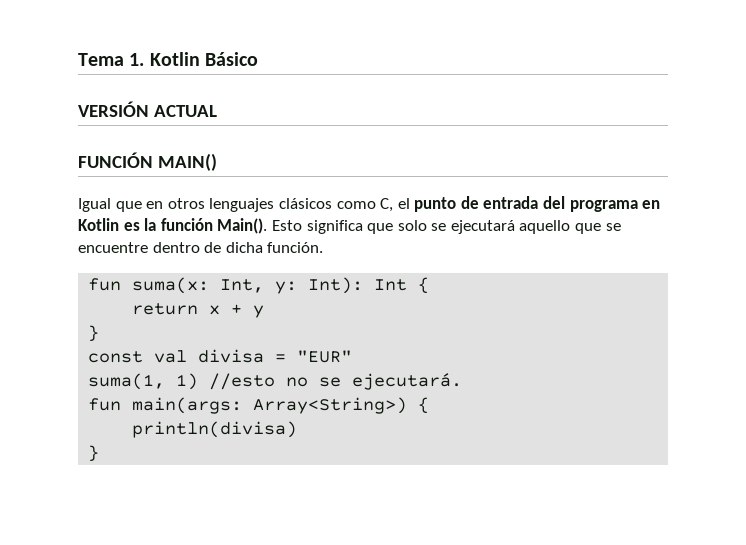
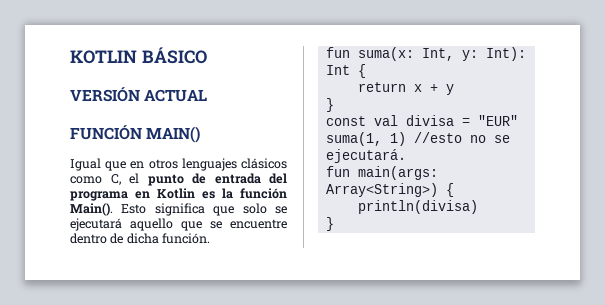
[78,52,258,66] Tema 1. Kotlin Básico -> [70,47,207,64] KOTLIN BÁSICO

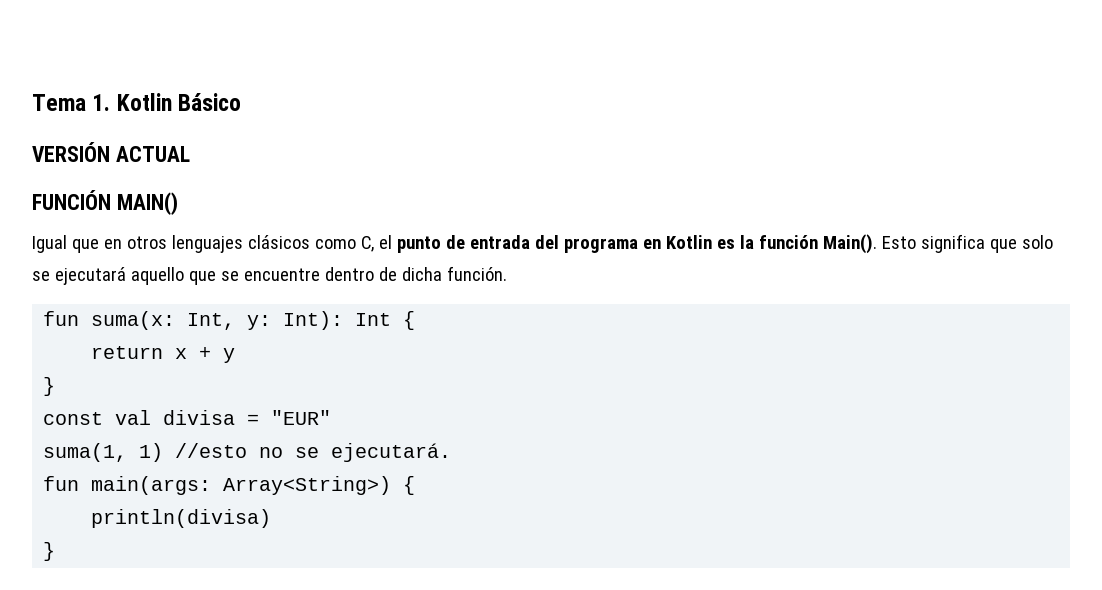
[70,47,207,64] KOTLIN BÁSICO -> [32,93,242,111] Tema 1. Kotlin Básico

